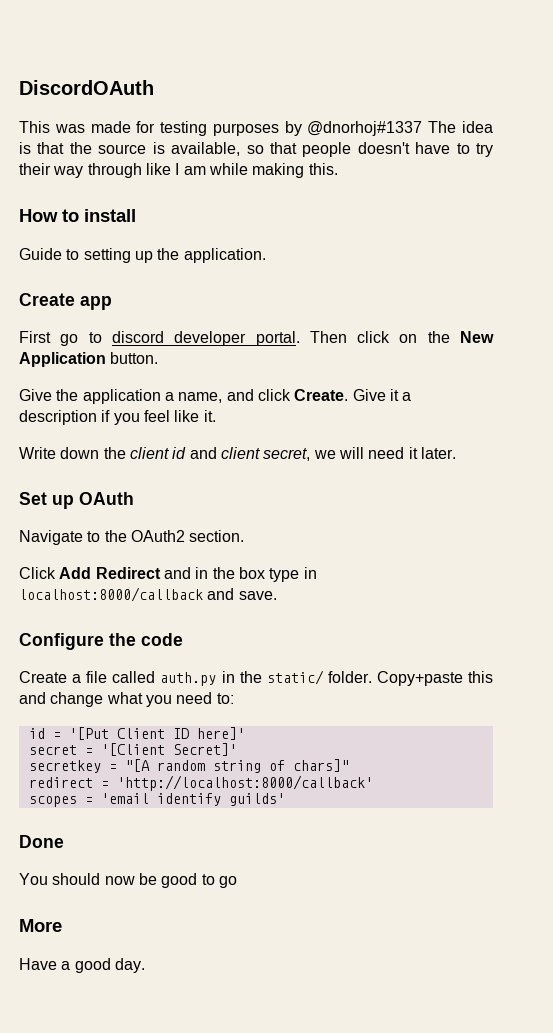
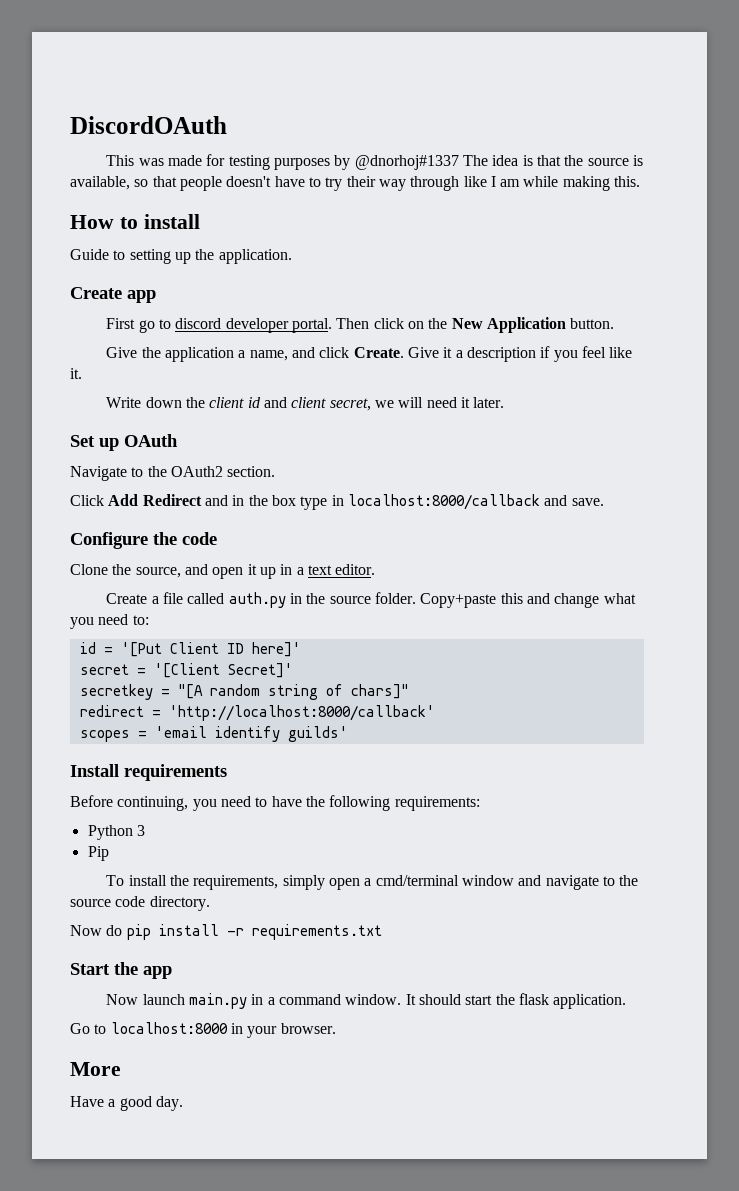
(183, 639) none -> [70,564,376,579] // Clone the source, and open it up in a text editor.
[266,670,324,685] static/ -> [329,596,371,604] source
[19,835,64,848] [19,873,237,888] Done // You should now be good to go -> [70,764,227,781] [70,795,480,811] [87,825,145,840] [87,846,109,861] [106,875,639,890] [70,896,210,911] [70,924,382,940] [70,962,172,979] [106,993,627,1009] [70,1022,336,1038] Install requirements // Before continuing, you need to have the following requirements: // Python 3 // Pip // To install the requirements, simply open a cmd/terminal window and navigate to the source code directory. // Now do pip install -r requirements.txt // Start the app // Now launch main.py in a command window. It should start the flask application. // Go to localhost:8000 in your browser.

